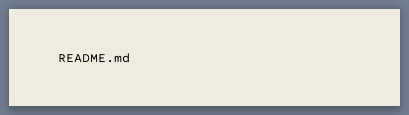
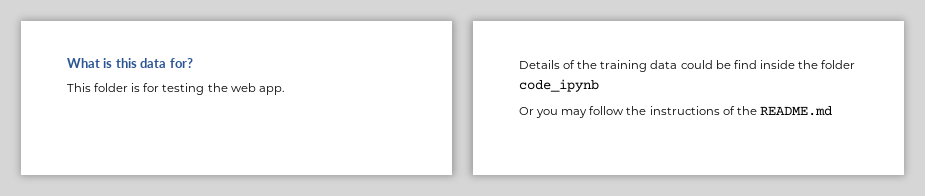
(58, 58) none -> [67,58,193,68] [67,83,284,95] [519,60,856,72] [519,79,599,92] [519,106,757,118] What is this data for? // This folder is for testing the web app. // Details of the training data could be find inside the folder code_ipynb // Or you may follow the instructions of the

